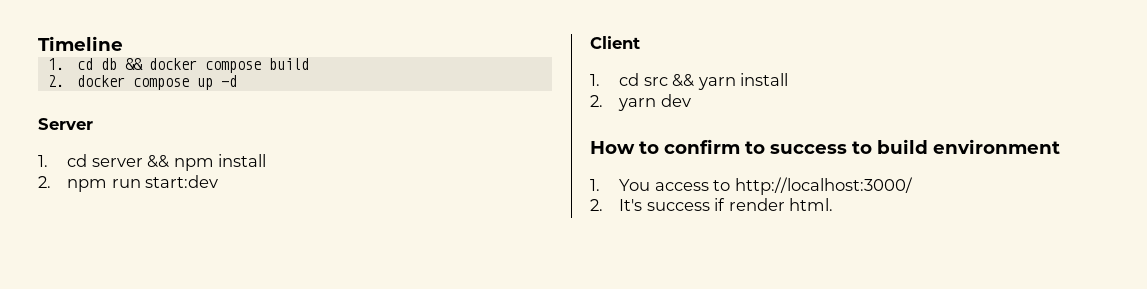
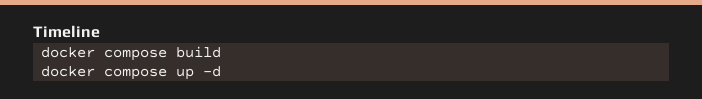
[47,58,144,70] 1. cd db && -> (100, 31) none
[47,75,64,87] 2. -> (222, 52) none
[38,118,93,130] [38,154,267,171] [38,175,219,192] [590,36,640,49] [590,73,789,90] [590,94,691,111] [590,139,1060,154] [590,177,913,195] [590,198,834,211] // Server // 1. cd server && npm install // 2. npm run start:dev // Client // 1. cd src && yarn install // 2. yarn dev // How to confirm to success to build environment // 1. You access to http://localhost:3000/ // 2. It's success if render html. -> (222, 71) none

